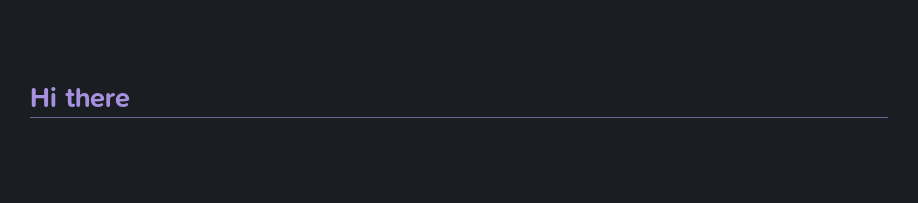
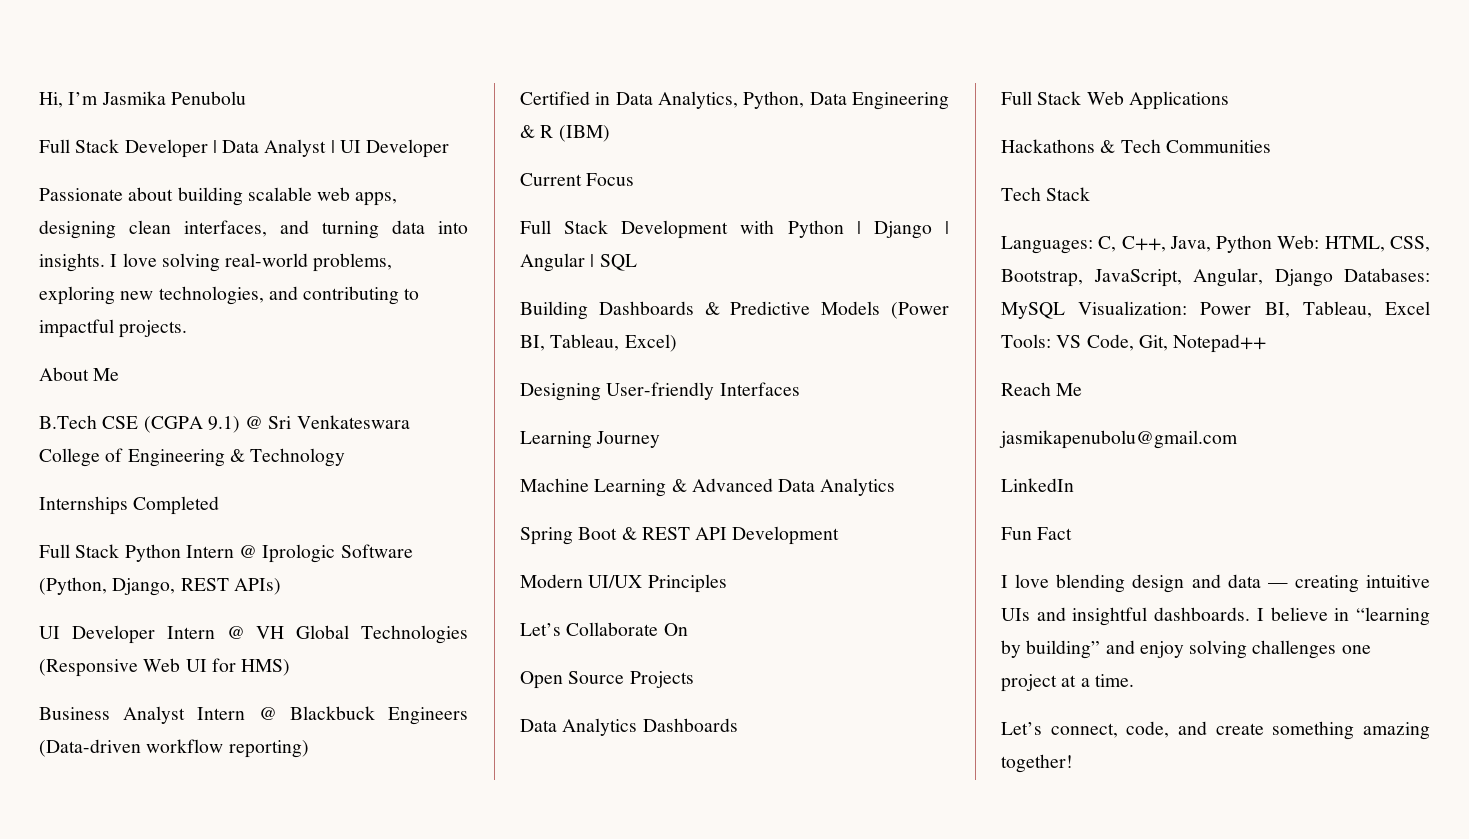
[30,87,130,108] Hi there -> [39,91,246,108] [39,139,450,158] [39,187,398,206] [39,220,468,239] [39,253,393,272] [39,286,420,305] [39,319,188,338] [39,367,120,381] [39,415,410,433] [39,448,346,467] [39,496,220,515] [39,544,413,563] [39,577,281,596] [39,625,468,644] [39,658,291,677] [39,706,468,725] [39,739,309,758] [520,91,949,110] [520,125,610,142] [520,173,635,186] [520,220,949,239] [520,253,637,272] [520,301,949,320] [520,334,677,352] [520,382,800,401] [520,431,661,449] [520,478,896,497] [520,526,840,545] [520,574,727,593] [520,622,688,636] [520,671,694,689] [520,718,738,736] [1001,91,1229,110] [1001,139,1271,153] [1001,187,1091,201] [1001,235,1430,254] [1001,268,1430,287] [1001,301,1430,319] [1001,334,1267,353] [1001,382,1083,396] [999,430,1238,449] [1001,478,1074,492] [1001,527,1073,540] [1001,574,1430,593] [1001,607,1430,626] [1001,640,1371,659] [1001,674,1134,692] [1001,721,1430,740] [1001,754,1073,773] Hi, I’m Jasmika Penubolu // Full Stack Developer | Data Analyst | UI Developer // Passionate about building scalable web apps, designing clean interfaces, and turning data into insights. I love solving real-world problems, exploring new technologies, and contributing to impactful projects. // About Me // B.Tech CSE (CGPA 9.1) @ Sri Venkateswara College of Engineering & Technology // Internships Completed // Full Stack Python Intern @ Iprologic Software (Python, Django, REST APIs) // UI Developer Intern @ VH Global Technologies (Responsive Web UI for HMS) // Business Analyst Intern @ Blackbuck Engineers (Data-driven workflow reporting) // Certified in Data Analytics, Python, Data Engineering & R (IBM) // Current Focus // Full Stack Development with Python | Django | Angular | SQL // Building Dashboards & Predictive Models (Power BI, Tableau, Excel) // Designing User-friendly Interfaces // Learning Journey // Machine Learning & Advanced Data Analytics // Spring Boot & REST API Development // Modern UI/UX Principles // Let’s Collaborate On // Open Source Projects // Data Analytics Dashboards // Full Stack Web Applications // Hackathons & Tech Communities // Tech Stack // Languages: C, C++, Java, Python Web: HTML, CSS, Bootstrap, JavaScript, Angular, Django Databases: MySQL Visualization: Power BI, Tableau, Excel Tools: VS Code, Git, Notepad++ // Reach Me // jasmikapenubolu@gmail.com // LinkedIn // Fun Fact // I love blending design and data — creating intuitive UIs and insightful dashboards. I believe in “learning by building” and enjoy solving challenges one project at a time. // Let’s connect, code, and create something amazing together!

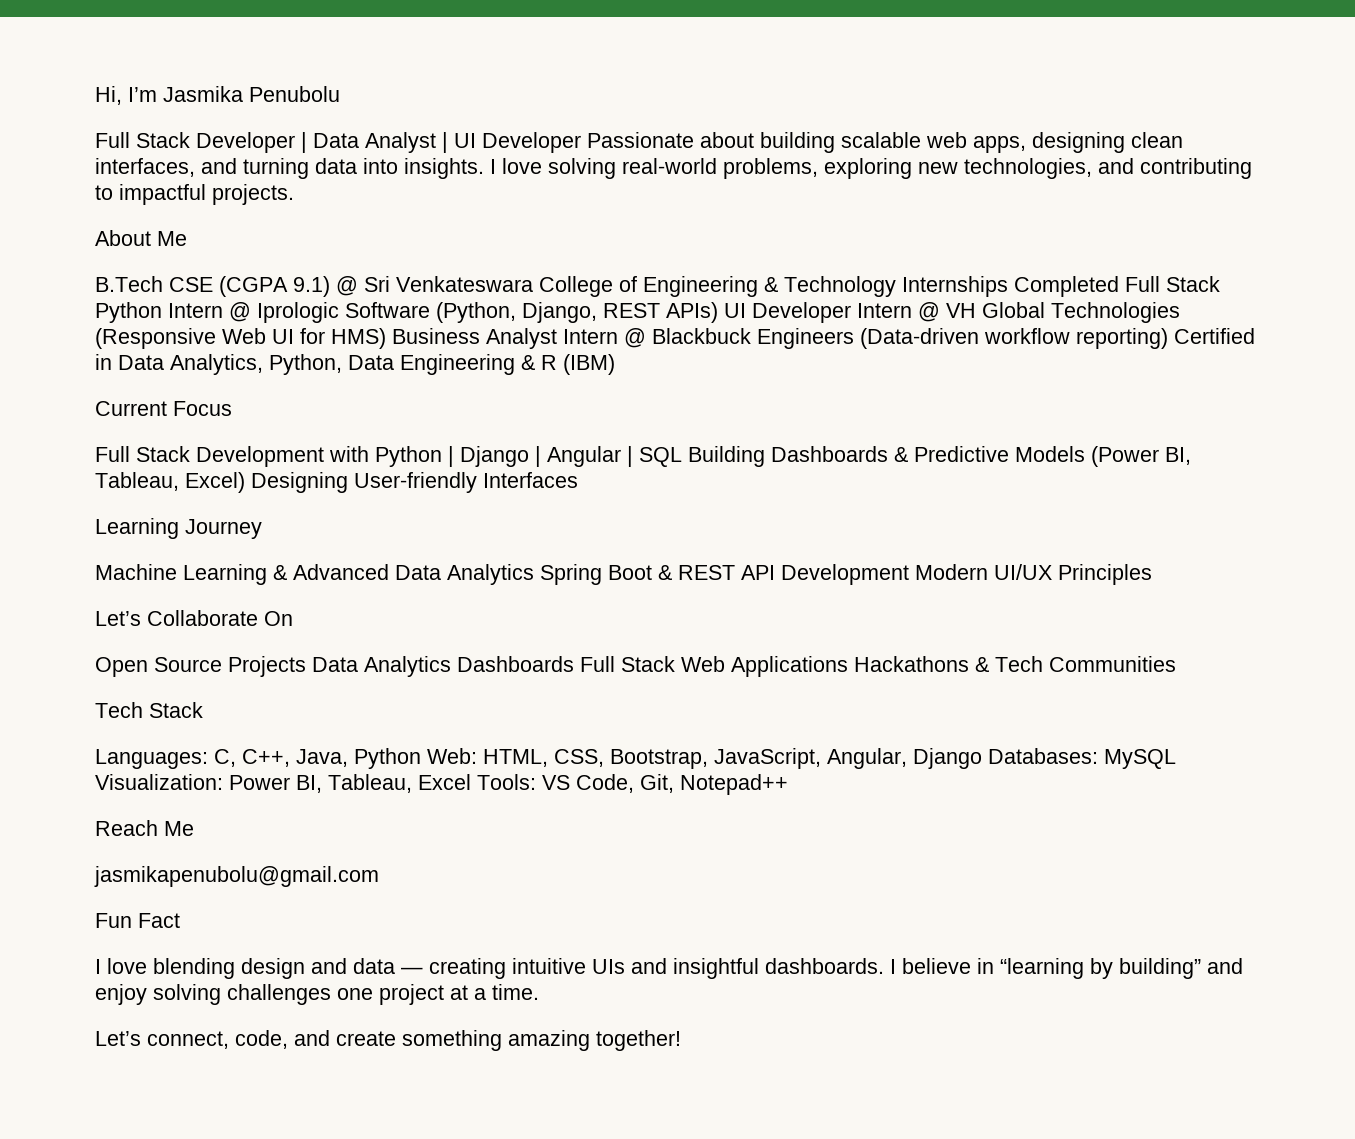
(450, 148) // -> (581, 142) none
(346, 457) // -> (896, 286) none
(220, 505) // -> (1119, 286) none
(281, 586) // -> (718, 312) none
(291, 667) // -> (386, 338) none
(309, 749) // -> (1168, 338) none
(637, 262) // -> (682, 457) none
(677, 343) // -> (245, 482) none
(896, 487) // -> (534, 574) none
(840, 535) // -> (909, 574) none
(694, 679) // -> (306, 666) none
(738, 725) // -> (574, 664) none
(1229, 100) // -> (848, 666) none
[1001,478,1074,492] // LinkedIn -> (379, 876) none

